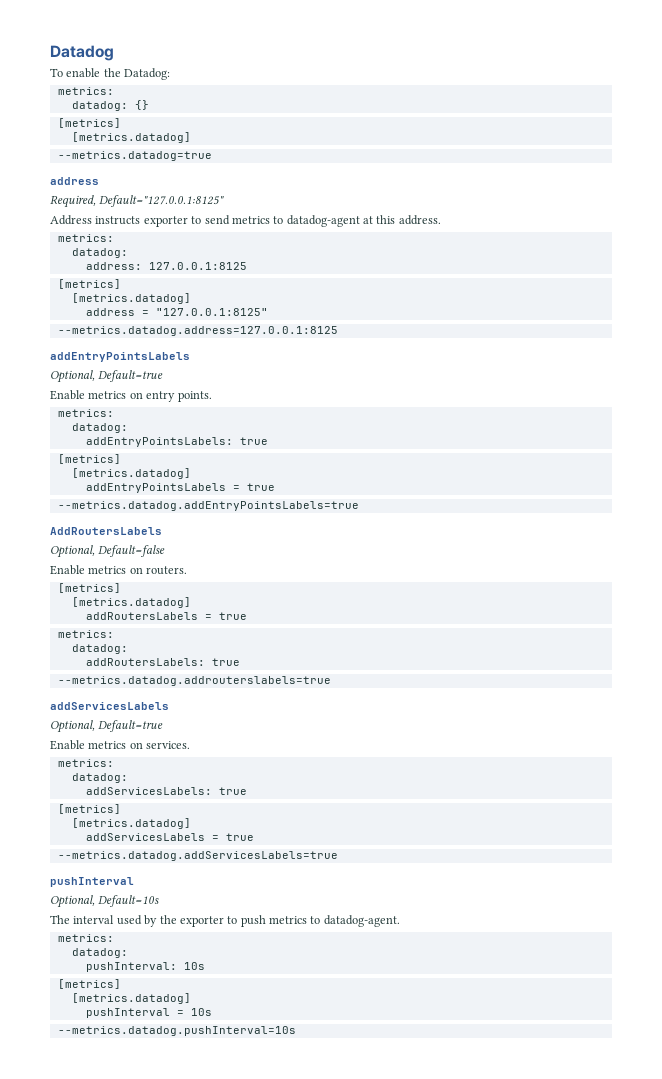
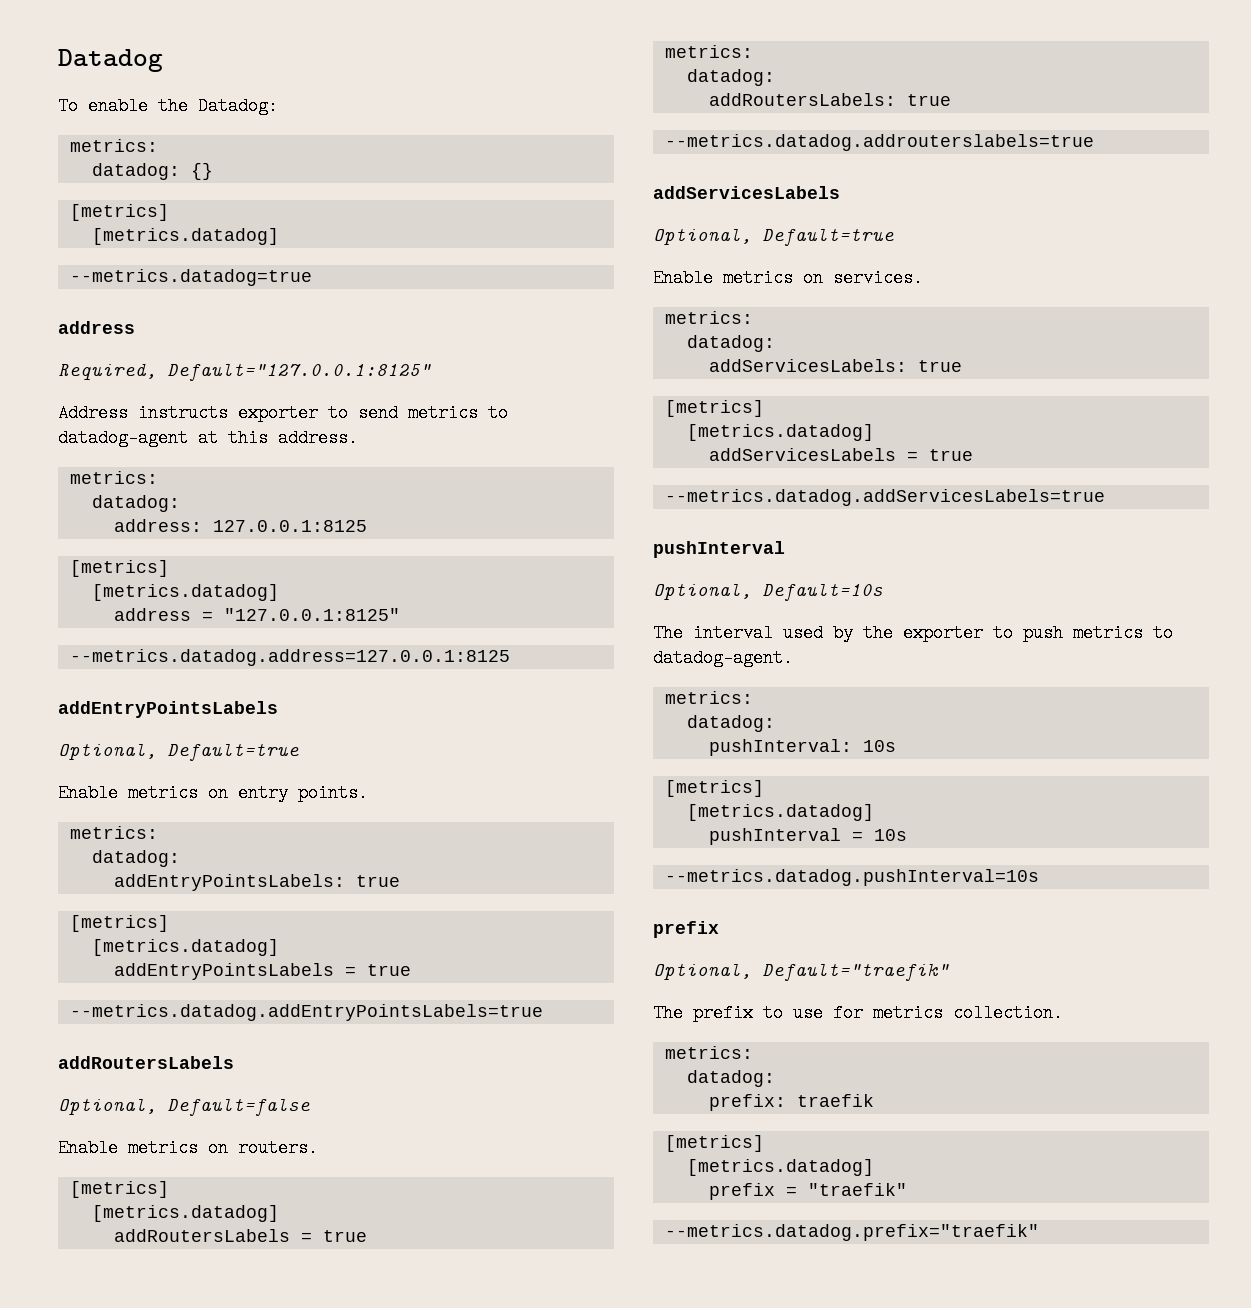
[50,527,162,535] AddRoutersLabels -> [58,1056,234,1069] addRoutersLabels
(296, 1031) none -> [653,921,719,938] [653,962,949,981] [653,1004,1063,1022] [664,1046,753,1059] [686,1070,775,1087] [708,1094,874,1111] [664,1135,764,1152] [686,1159,874,1176] [708,1183,907,1200] [664,1224,1039,1241] // prefix // Optional, Default="traefik" // The prefix to use for metrics collection. // metrics: // datadog: // prefix: traefik // [metrics] // [metrics.datadog] // prefix = "traefik" // --metrics.datadog.prefix="traefik"

